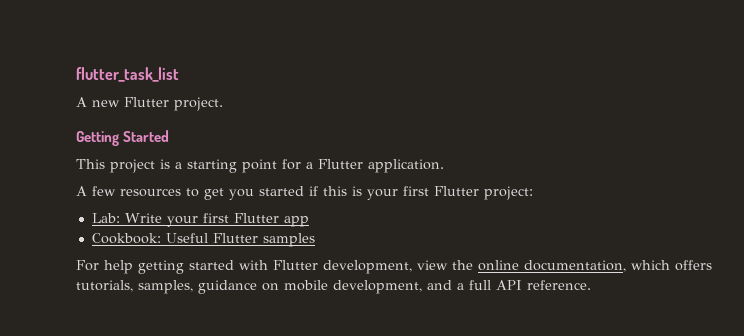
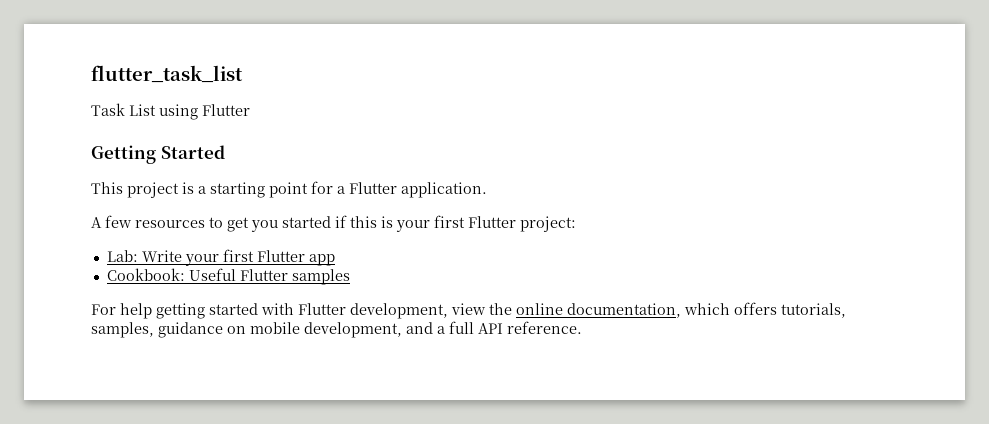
[76,97,223,111] A new Flutter project. -> [91,103,250,120] Task List using Flutter

